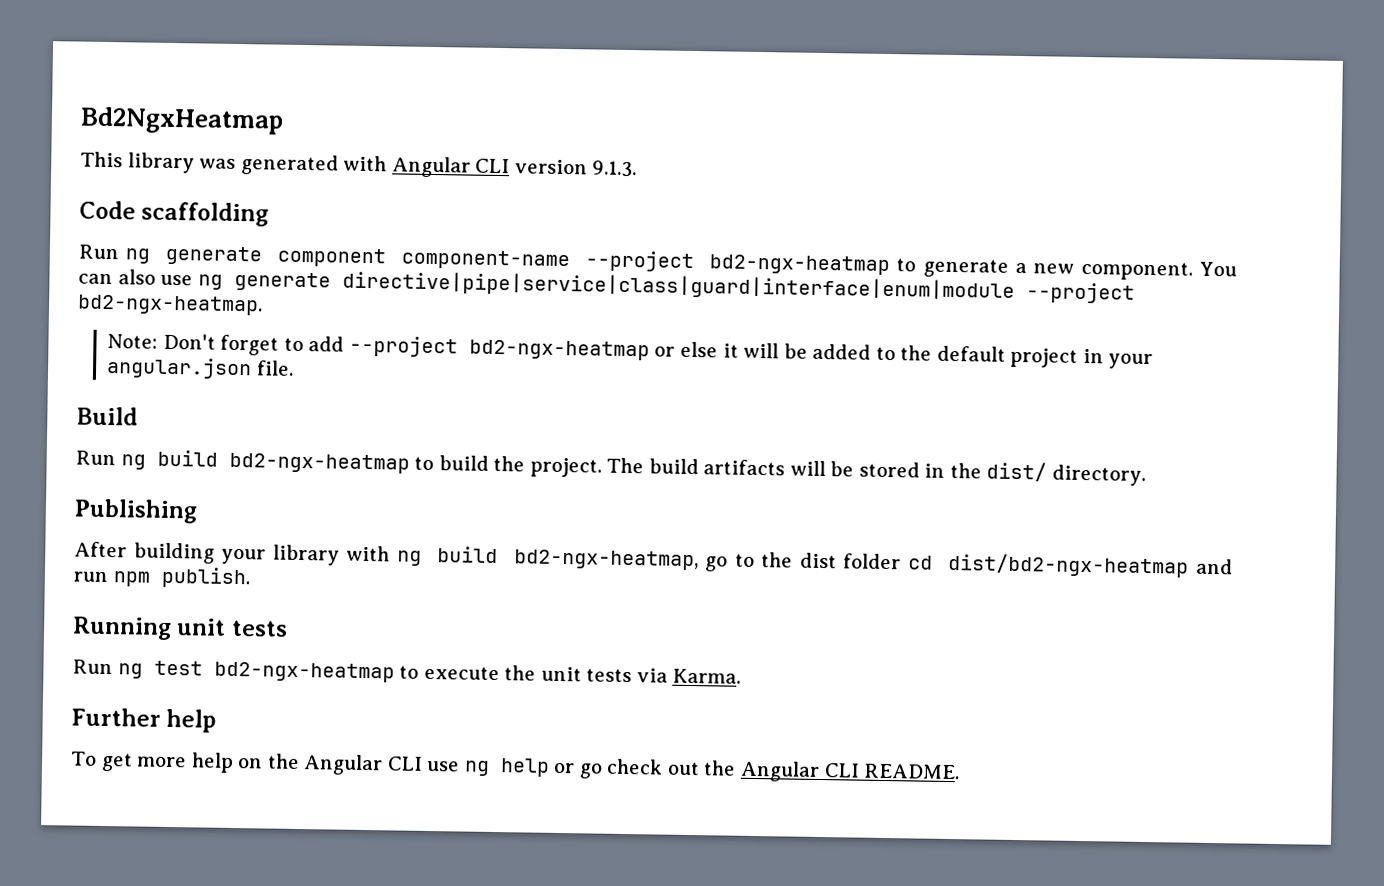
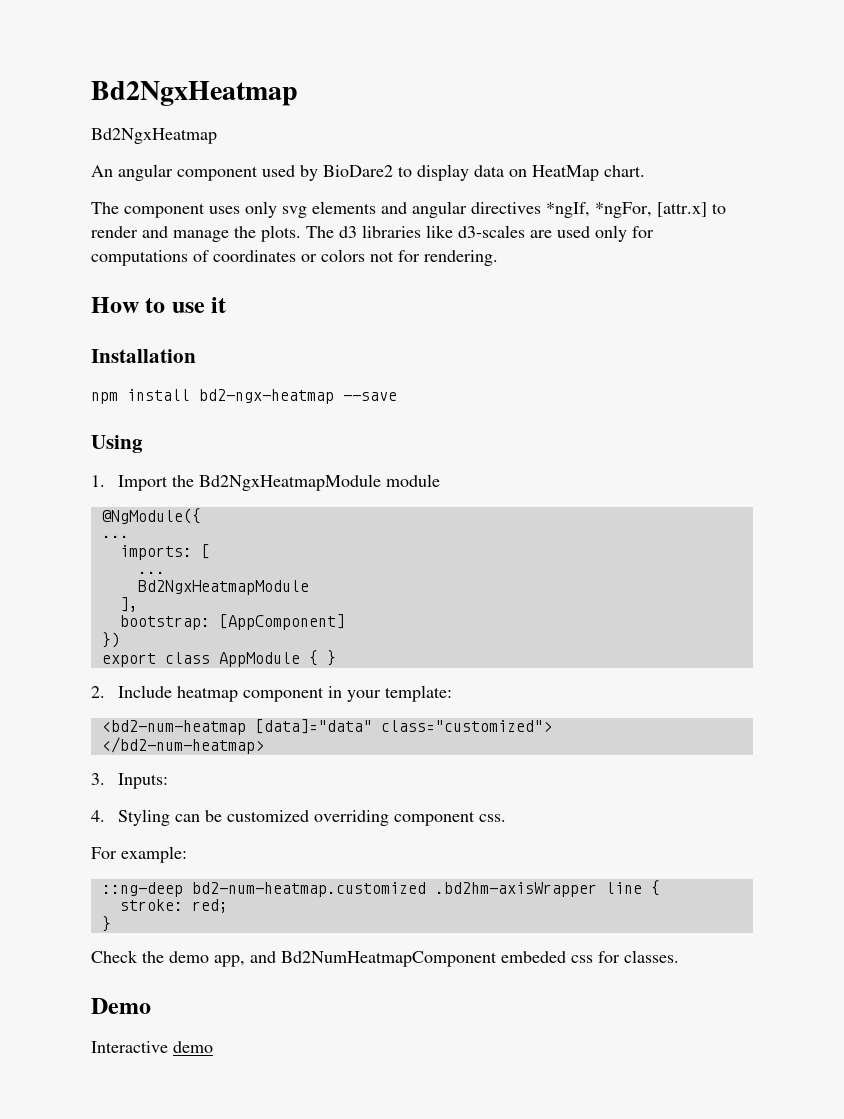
[80,106,284,135] [80,151,638,178] [79,200,270,227] [78,244,1238,281] [78,269,1135,304] [77,294,263,316] [107,333,1154,370] [106,357,294,380] [76,406,138,426] [75,449,1147,486] [74,498,198,524] [74,541,1233,578] [73,566,251,589] [72,616,288,641] [72,659,742,684] [71,707,217,733] [70,751,961,783] Bd2NgxHeatmap // This library was generated with Angular CLI version 9.1.3. // Code scaffolding // Run ng generate component component-name --project bd2-ngx-heatmap to generate a new component. You can also use ng generate directive|pipe|service|class|guard|interface|enum|module --project bd2-ngx-heatmap. // Note: Don't forget to add --project bd2-ngx-heatmap or else it will be added to the default project in your angular.json file. // Build // Run ng build bd2-ngx-heatmap to build the project. The build artifacts will be stored in the dist/ directory. // Publishing // After building your library with ng build bd2-ngx-heatmap, go to the dist folder cd dist/bd2-ngx-heatmap and run npm publish. // Running unit tests // Run ng test bd2-ngx-heatmap to execute the unit tests via Karma. // Further help // To get more help on the Angular CLI use ng help or go check out the Angular CLI README. -> [91,81,298,106] [91,128,217,144] [91,164,645,181] [91,201,726,218] [91,225,654,242] [91,249,498,266] [91,297,227,313] [91,349,196,363] [91,389,397,404] [91,435,143,453] [91,474,440,491] [101,508,201,524] [101,535,129,538] [119,544,210,560] [137,571,165,574] [137,580,309,595] [119,597,138,612] [119,614,345,630] [101,632,120,648] [101,650,336,667] [91,685,452,702] [101,719,552,735] [101,737,264,754] [91,773,168,789] [91,809,506,826] [91,846,187,863] [101,880,660,897] [119,899,228,913] [101,916,111,932] [91,950,679,967] [91,998,151,1014] [91,1041,213,1053] Bd2NgxHeatmap // Bd2NgxHeatmap // An angular component used by BioDare2 to display data on HeatMap chart. // The component uses only svg elements and angular directives *ngIf, *ngFor, [attr.x] to render and manage the plots. The d3 libraries like d3-scales are used only for computations of coordinates or colors not for rendering. // How to use it // Installation // npm install bd2-ngx-heatmap --save // Using // 1. Import the Bd2NgxHeatmapModule module // @NgModule({ // ... // imports: [ // ... // Bd2NgxHeatmapModule // ], // bootstrap: [AppComponent] // }) // export class AppModule { } // 2. Include heatmap component in your template: // <bd2-num-heatmap [data]="data" class="customized"> // </bd2-num-heatmap> // 3. Inputs: // 4. Styling can be customized overriding component css. // For example: // ::ng-deep bd2-num-heatmap.customized .bd2hm-axisWrapper line { // stroke: red; // } // Check the demo app, and Bd2NumHeatmapComponent embeded css for classes. // Demo // Interactive demo

